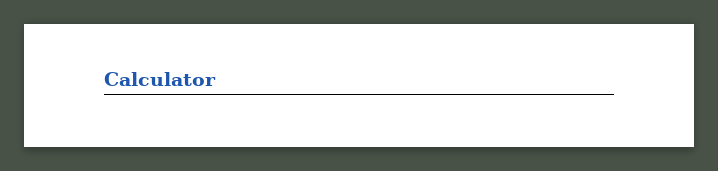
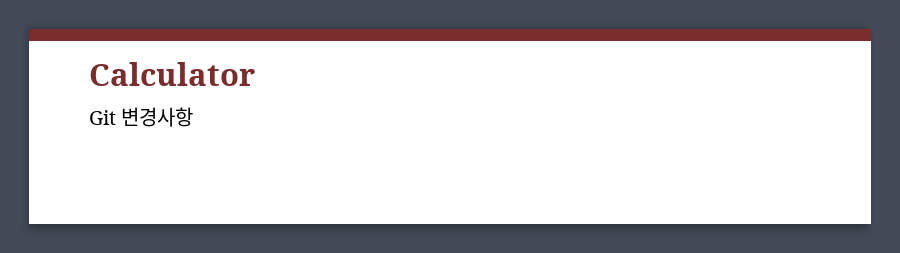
(216, 79) none -> [89,107,194,127] // Git 변경사항

